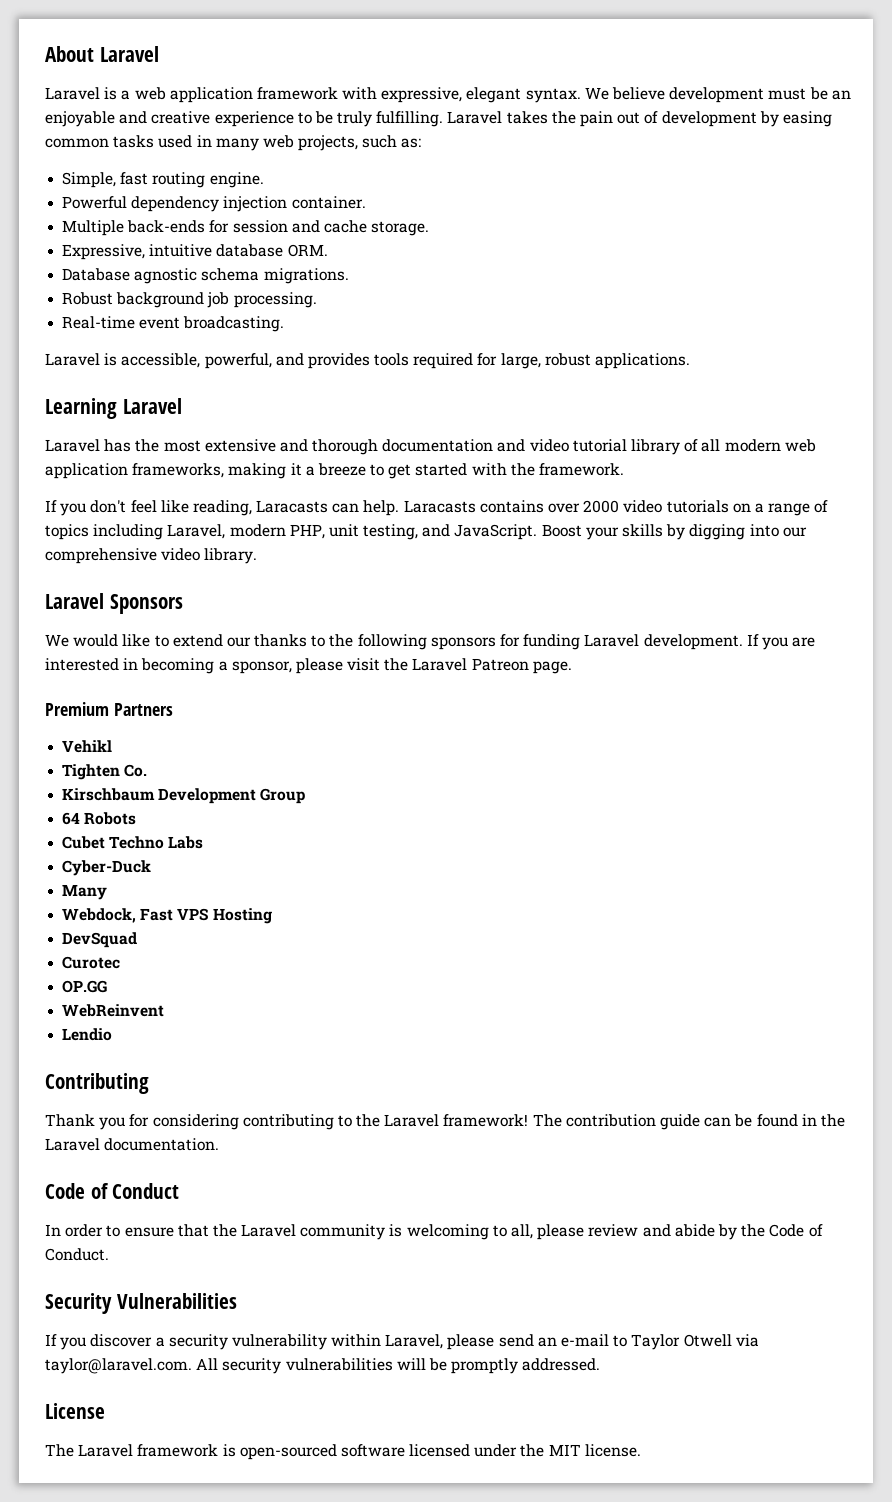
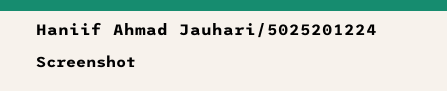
[45,46,159,62] [45,87,851,103] [45,111,832,127] [45,135,422,151] [62,172,264,188] [62,196,366,212] [62,220,430,236] [62,244,328,260] [62,268,349,284] [62,292,317,308] [62,316,285,332] [45,353,691,369] [45,398,182,419] [45,439,816,455] [45,463,625,479] [45,500,829,516] [45,524,807,540] [45,548,258,564] [45,593,183,614] [45,634,816,650] [45,658,572,674] [45,702,173,716] [62,740,113,753] [62,764,148,780] [62,788,306,804] [62,812,137,825] [62,836,204,849] [62,860,152,876] [62,884,108,900] [62,908,272,924] [62,932,138,948] [62,956,121,969] [62,980,108,993] [62,1004,165,1017] [62,1028,113,1041] [45,1073,149,1094] [45,1114,845,1130] [45,1138,220,1151] [45,1183,180,1199] [45,1224,823,1240] [45,1248,109,1261] [45,1293,237,1314] [45,1334,759,1350] [45,1358,601,1374] [45,1403,105,1419] [45,1444,641,1460] About Laravel // Laravel is a web application framework with expressive, elegant syntax. We believe development must be an enjoyable and creative experience to be truly fulfilling. Laravel takes the pain out of development by easing common tasks used in many web projects, such as: // Simple, fast routing engine. // Powerful dependency injection container. // Multiple back-ends for session and cache storage. // Expressive, intuitive database ORM. // Database agnostic schema migrations. // Robust background job processing. // Real-time event broadcasting. // Laravel is accessible, powerful, and provides tools required for large, robust applications. // Learning Laravel // Laravel has the most extensive and thorough documentation and video tutorial library of all modern web application frameworks, making it a breeze to get started with the framework. // If you don't feel like reading, Laracasts can help. Laracasts contains over 2000 video tutorials on a range of topics including Laravel, modern PHP, unit testing, and JavaScript. Boost your skills by digging into our comprehensive video library. // Laravel Sponsors // We would like to extend our thanks to the following sponsors for funding Laravel development. If you are interested in becoming a sponsor, please visit the Laravel Patreon page. // Premium Partners // Vehikl // Tighten Co. // Kirschbaum Development Group // 64 Robots // Cubet Techno Labs // Cyber-Duck // Many // Webdock, Fast VPS Hosting // DevSquad // Curotec // OP.GG // WebReinvent // Lendio // Contributing // Thank you for considering contributing to the Laravel framework! The contribution guide can be found in the Laravel documentation. // Code of Conduct // In order to ensure that the Laravel community is welcoming to all, please review and abide by the Code of Conduct. // Security Vulnerabilities // If you discover a security vulnerability within Laravel, please send an e-mail to Taylor Otwell via taylor@laravel.com. All security vulnerabilities will be promptly addressed. // License // The Laravel framework is open-sourced software licensed under the MIT license. -> [36,22,377,38] [36,55,136,68] Haniif Ahmad Jauhari/5025201224 // Screenshot

